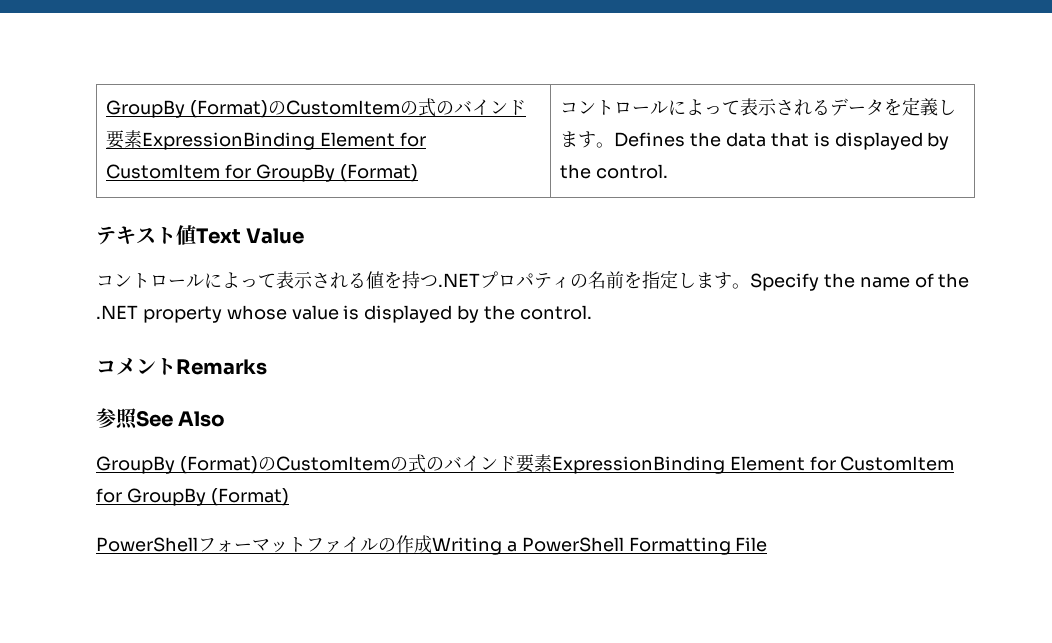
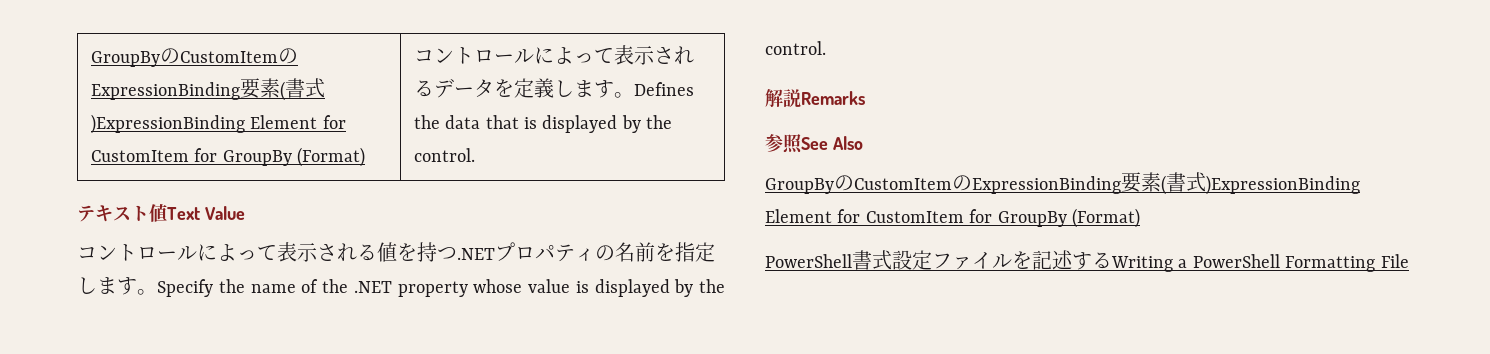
[106,98,527,118] [106,130,316,150] GroupBy (Format)のCustomItemの式のバインド要素ExpressionBinding -> [90,48,298,67] [90,78,325,101] [90,114,245,134] GroupByのCustomItemのExpressionBinding要素(書式)ExpressionBinding
[96,358,176,375] コメント -> [765,89,801,108] 解説
[179,454,725,474] (Format)のCustomItemの式のバインド要素ExpressionBinding -> [834,172,1360,195] のCustomItemのExpressionBinding要素(書式)ExpressionBinding
[198,535,432,553] フォーマットファイルの作成 -> [852,250,1112,270] 書式設定ファイルを記述する

